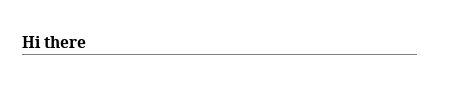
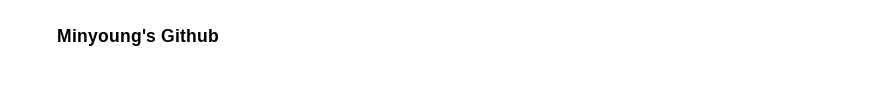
[22,36,87,48] Hi there -> [57,29,219,46] Minyoung's Github

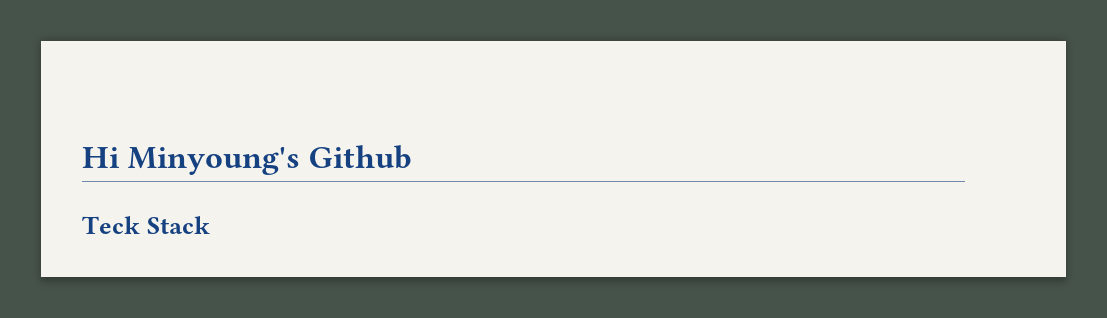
(57, 37) none -> [82,147,120,168] Hi
(219, 35) none -> [82,216,211,234] // Teck Stack

